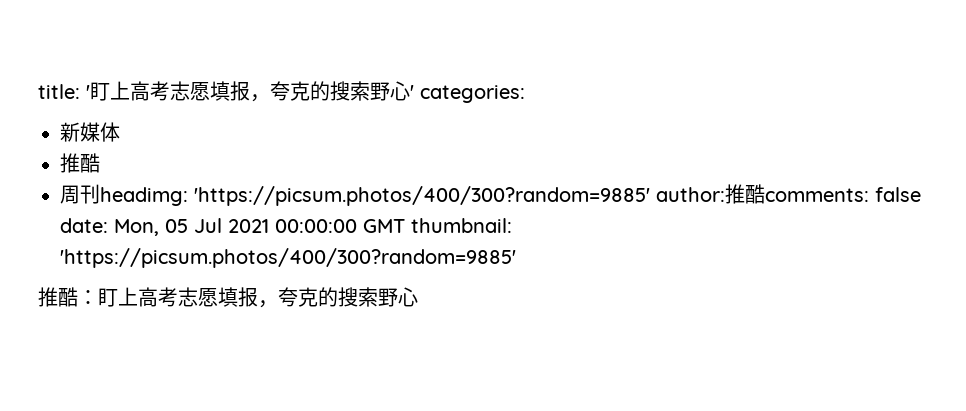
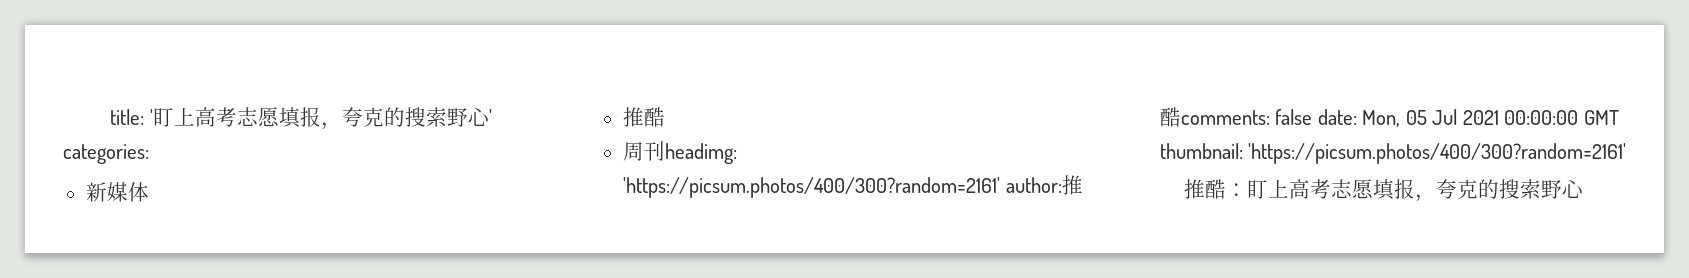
[194,186,650,206] 'https://picsum.photos/400/300?random=9885' -> [622,177,1001,198] 'https://picsum.photos/400/300?random=2161'
[60,248,516,268] 'https://picsum.photos/400/300?random=9885' -> [1248,143,1627,164] 'https://picsum.photos/400/300?random=2161'

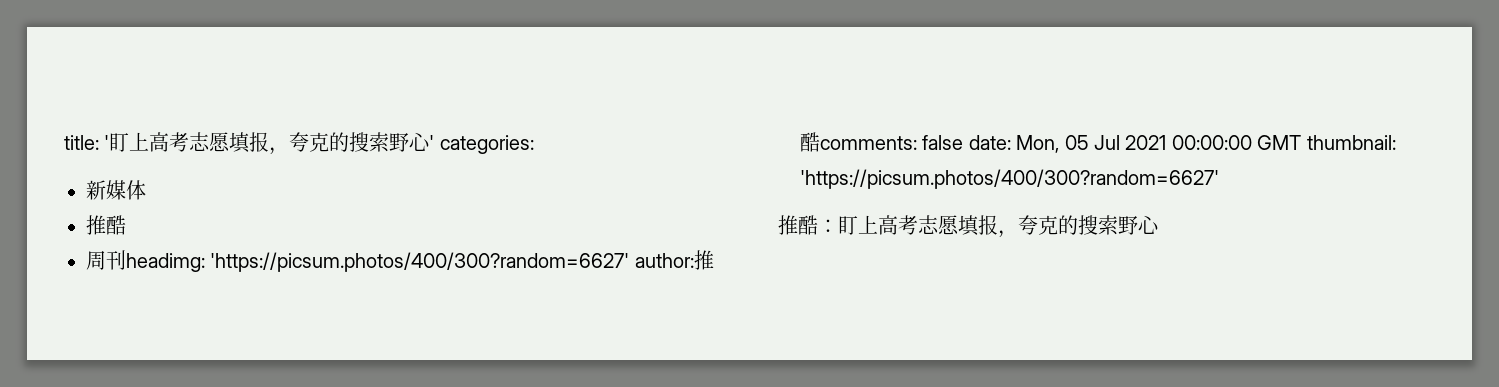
[622,177,1001,198] 'https://picsum.photos/400/300?random=2161' -> [210,252,630,272] 'https://picsum.photos/400/300?random=6627'
[1248,143,1627,164] 'https://picsum.photos/400/300?random=2161' -> [800,169,1219,189] 'https://picsum.photos/400/300?random=6627'

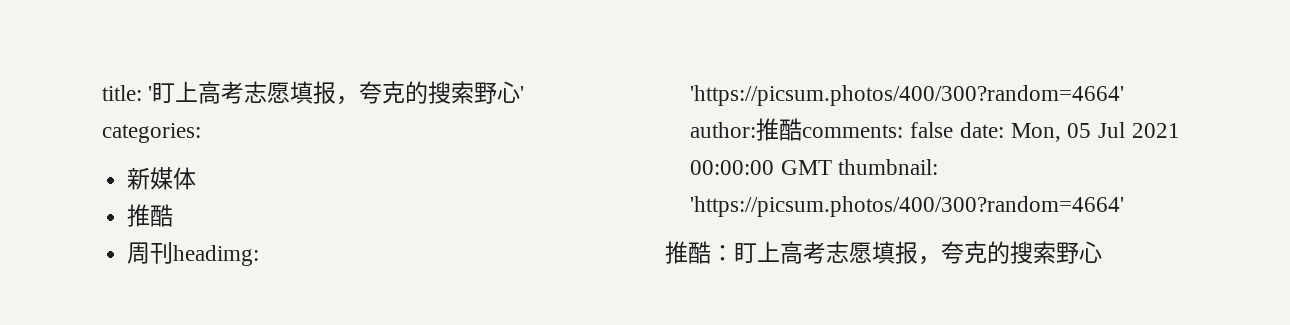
[210,252,630,272] 'https://picsum.photos/400/300?random=6627' -> [690,85,1125,106] 'https://picsum.photos/400/300?random=4664'
[800,169,1219,189] 'https://picsum.photos/400/300?random=6627' -> [690,196,1125,217] 'https://picsum.photos/400/300?random=4664'

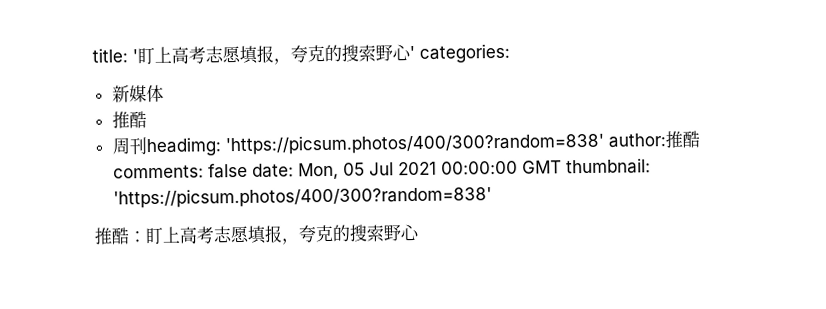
[690,85,1125,106] 'https://picsum.photos/400/300?random=4664' -> [224,132,604,156] 'https://picsum.photos/400/300?random=838'
[690,196,1125,217] 'https://picsum.photos/400/300?random=4664' -> [112,186,492,209] 'https://picsum.photos/400/300?random=838'

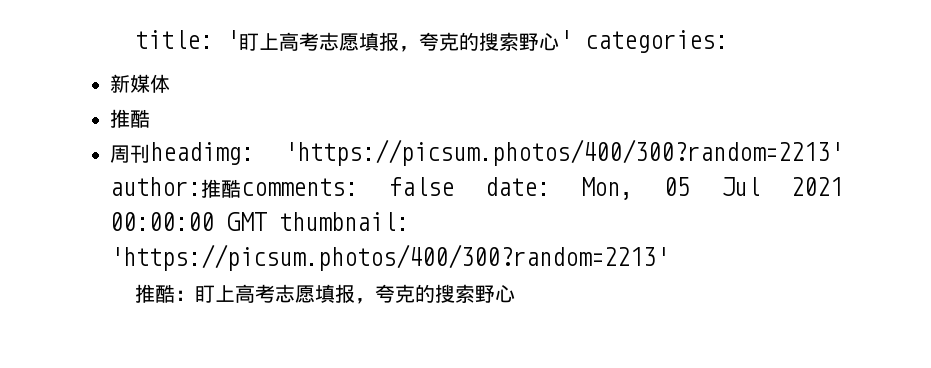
[224,132,604,156] 'https://picsum.photos/400/300?random=838' -> [284,139,843,166] 'https://picsum.photos/400/300?random=2213'
[112,186,492,209] 'https://picsum.photos/400/300?random=838' -> [110,244,669,271] 'https://picsum.photos/400/300?random=2213'

